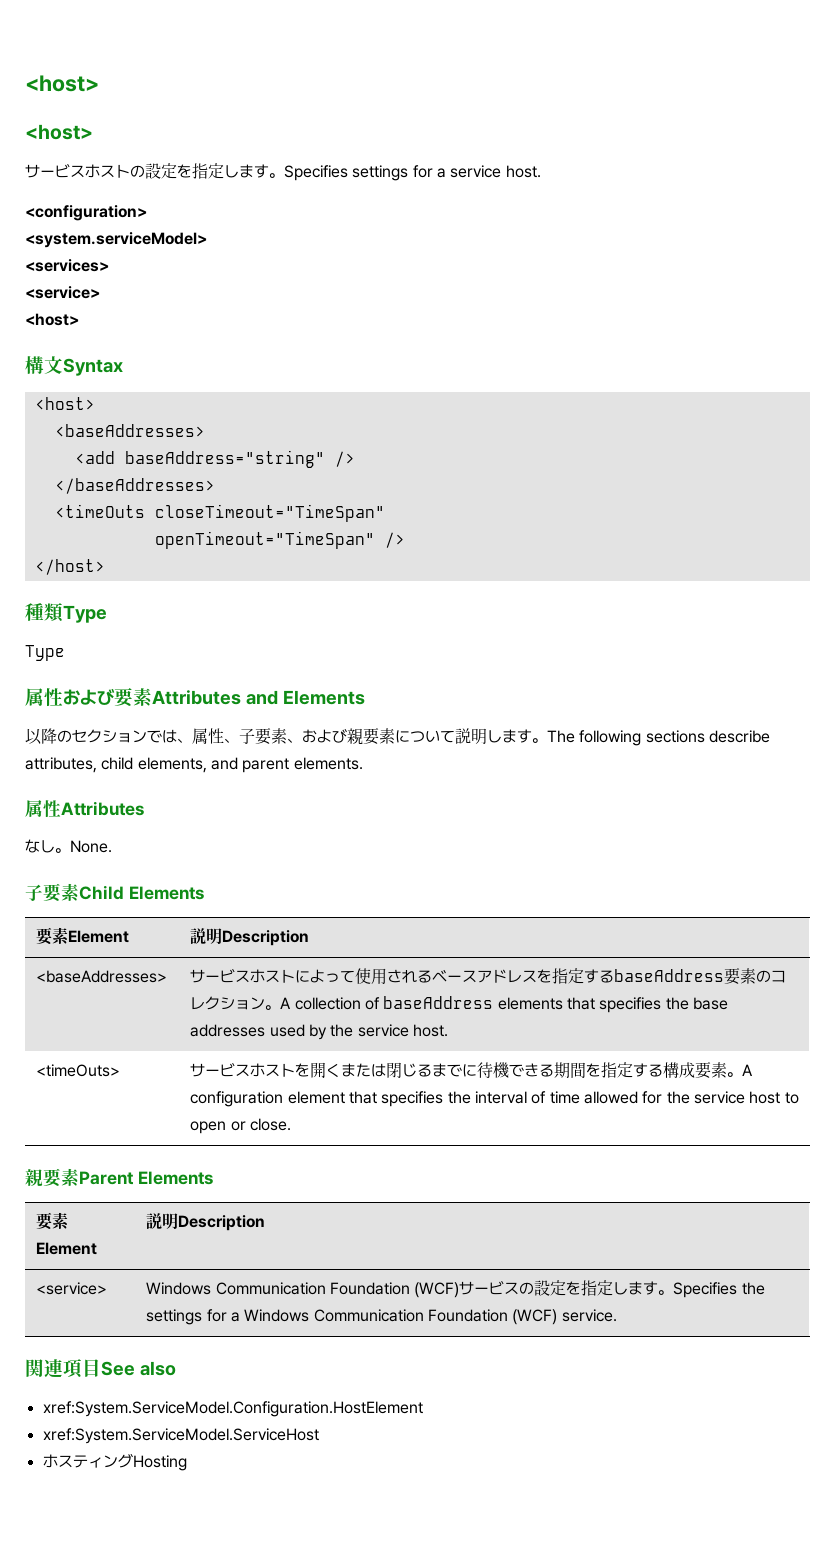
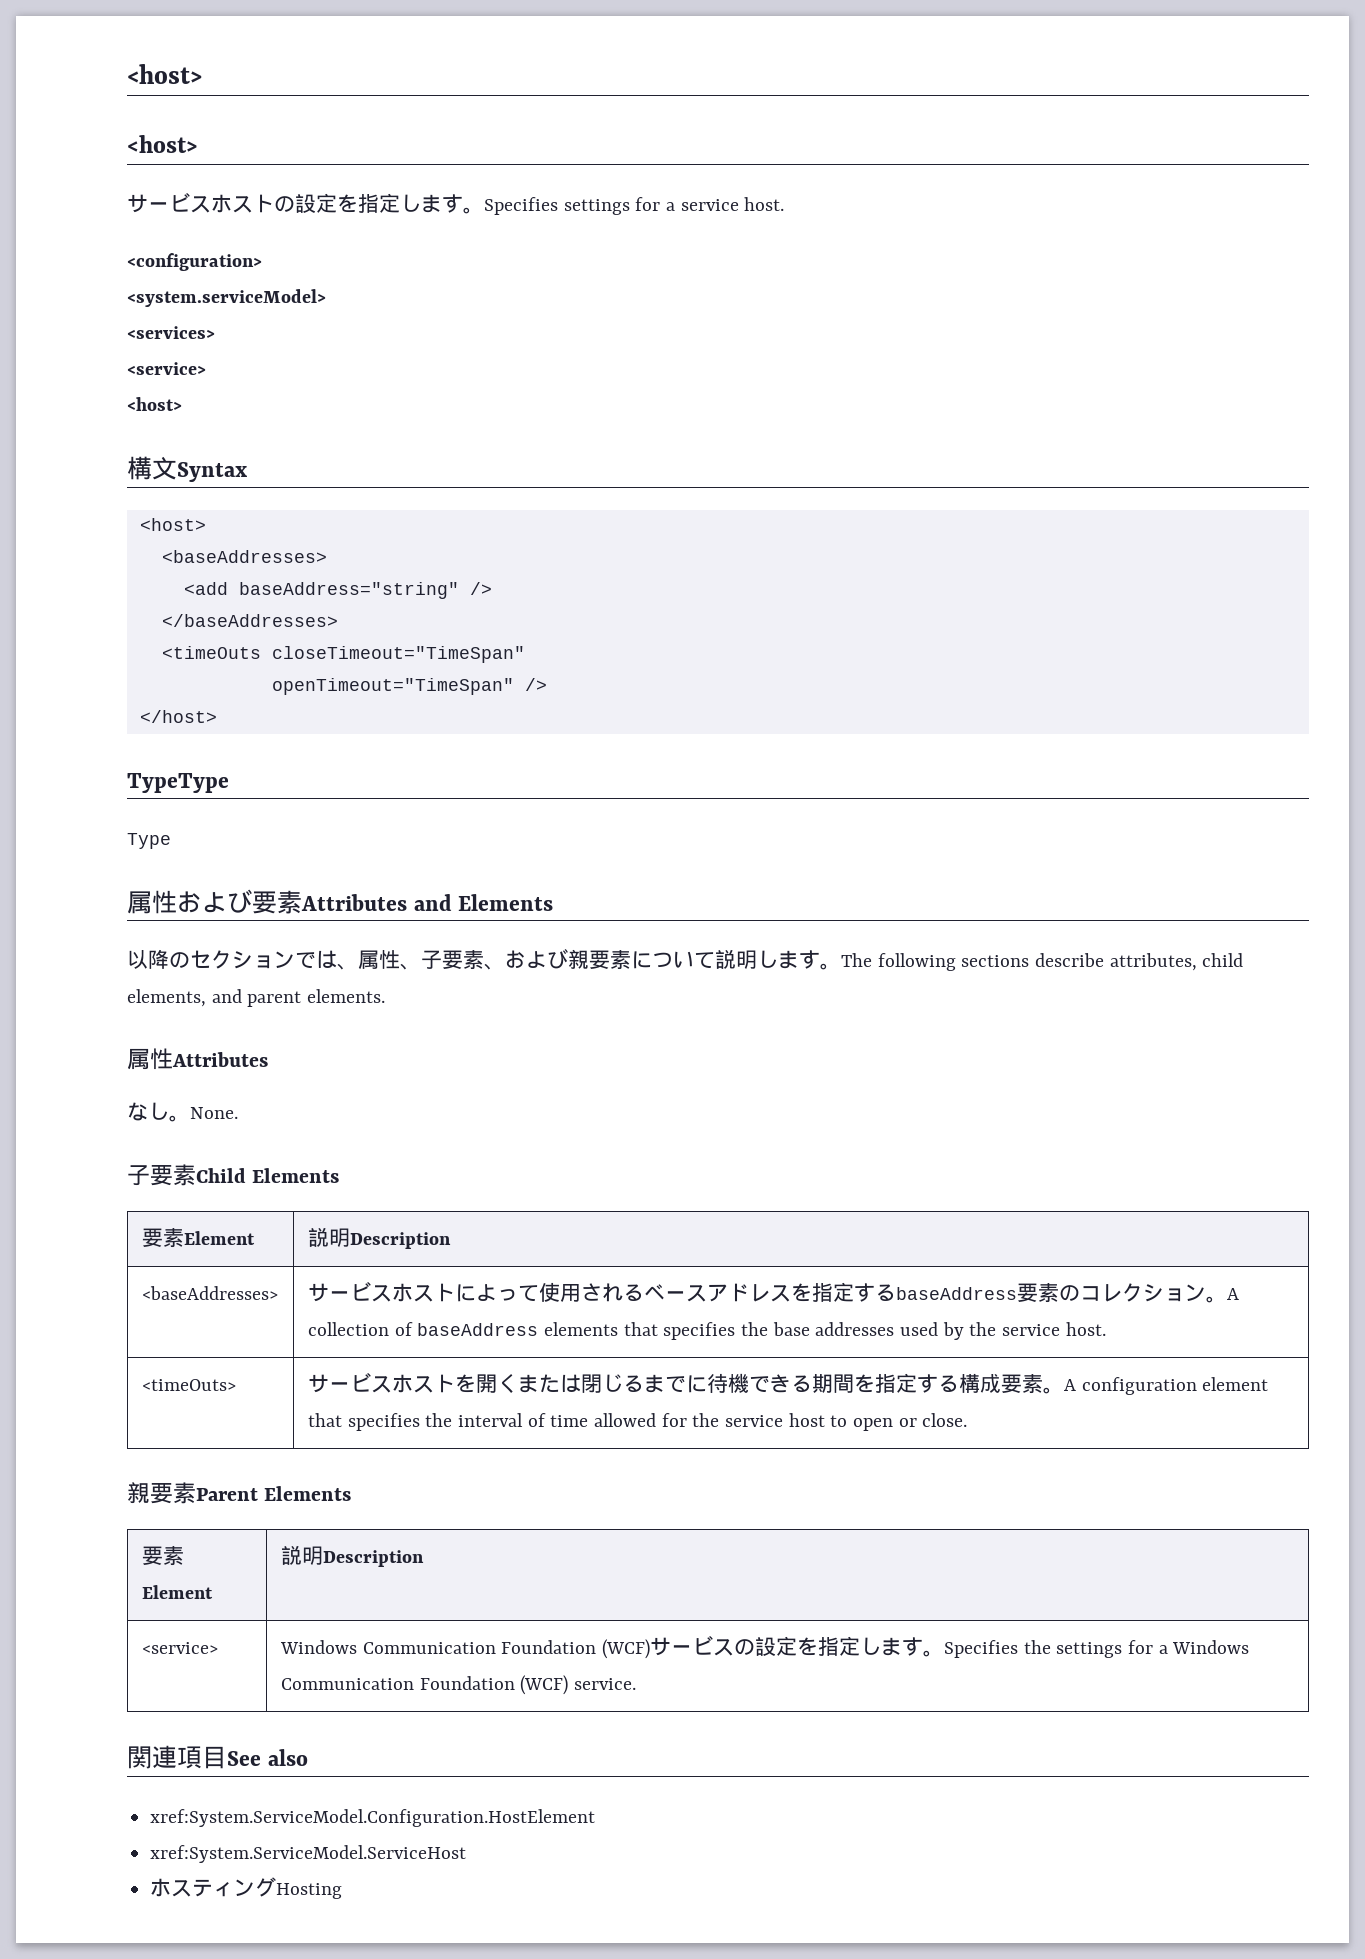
[25,603,107,623] 種類Type -> [127,773,229,793] TypeType

